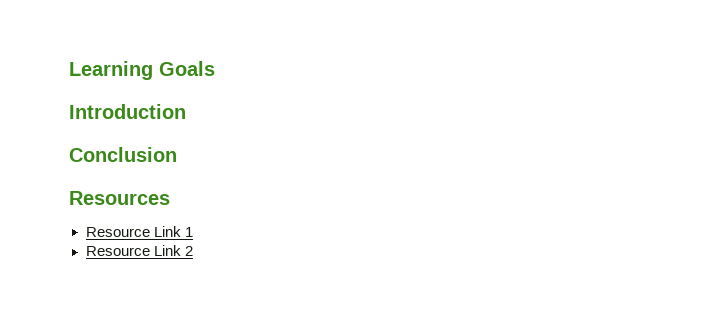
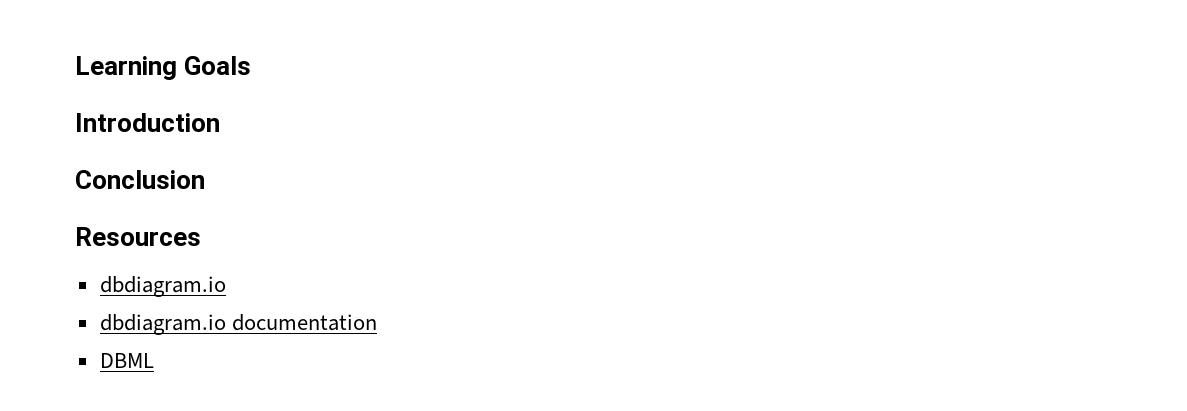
[85,226,193,237] [85,245,193,256] Resource Link 1 // Resource Link 2 -> [99,276,226,297] [99,314,377,335] [99,353,154,368] dbdiagram.io // dbdiagram.io documentation // DBML

